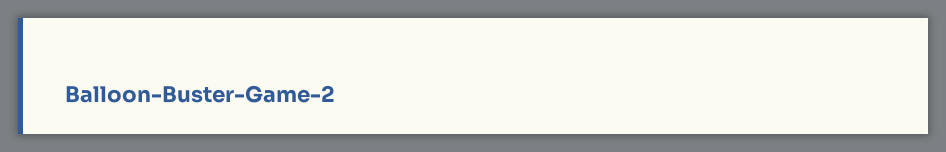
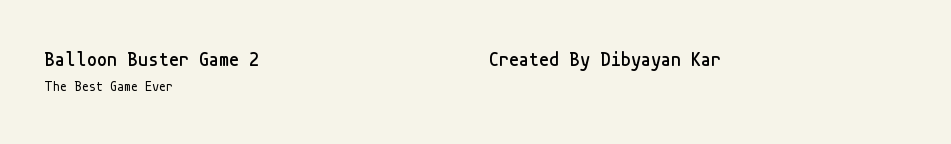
[65,85,335,103] Balloon-Buster-Game-2 -> [44,51,259,66] [44,81,173,91] [489,51,721,71] Balloon Buster Game 2 // The Best Game Ever // Created By Dibyayan Kar

